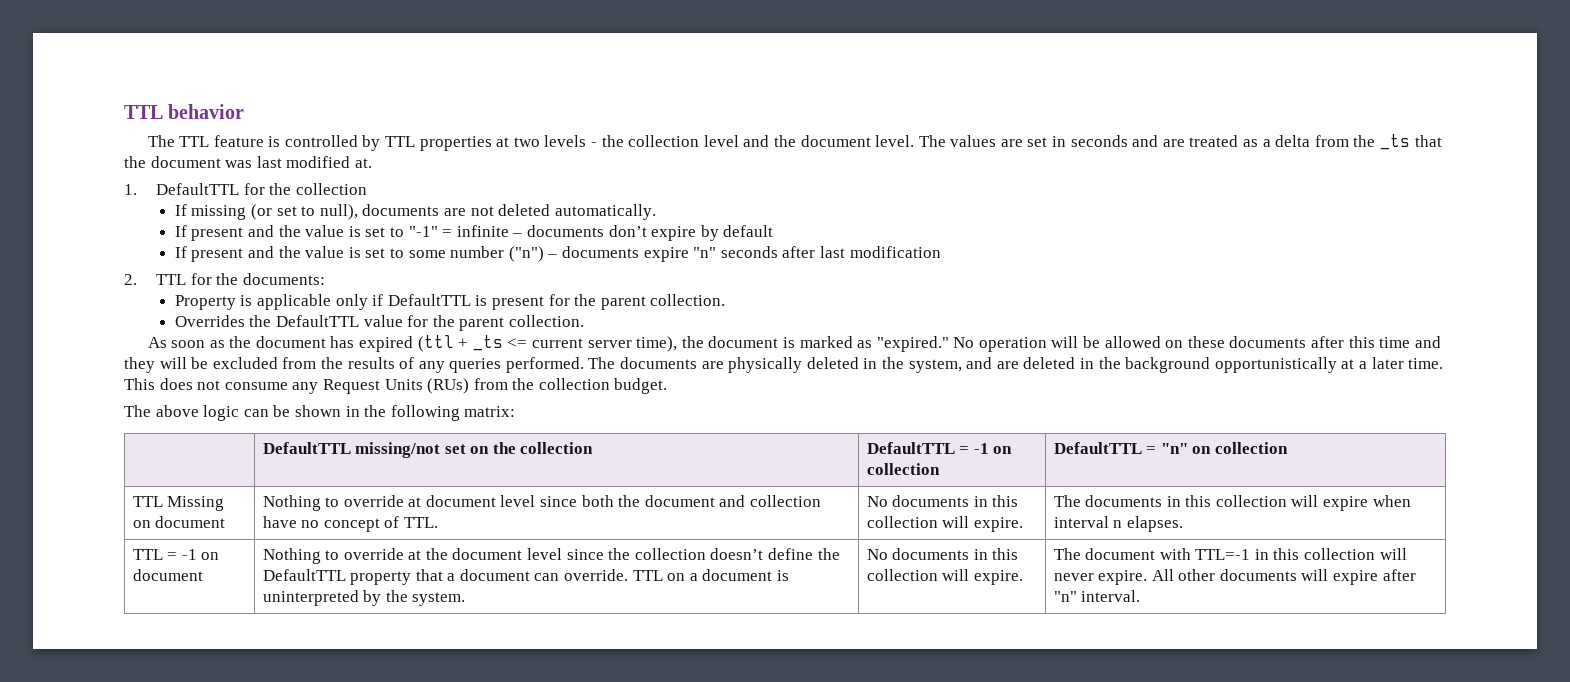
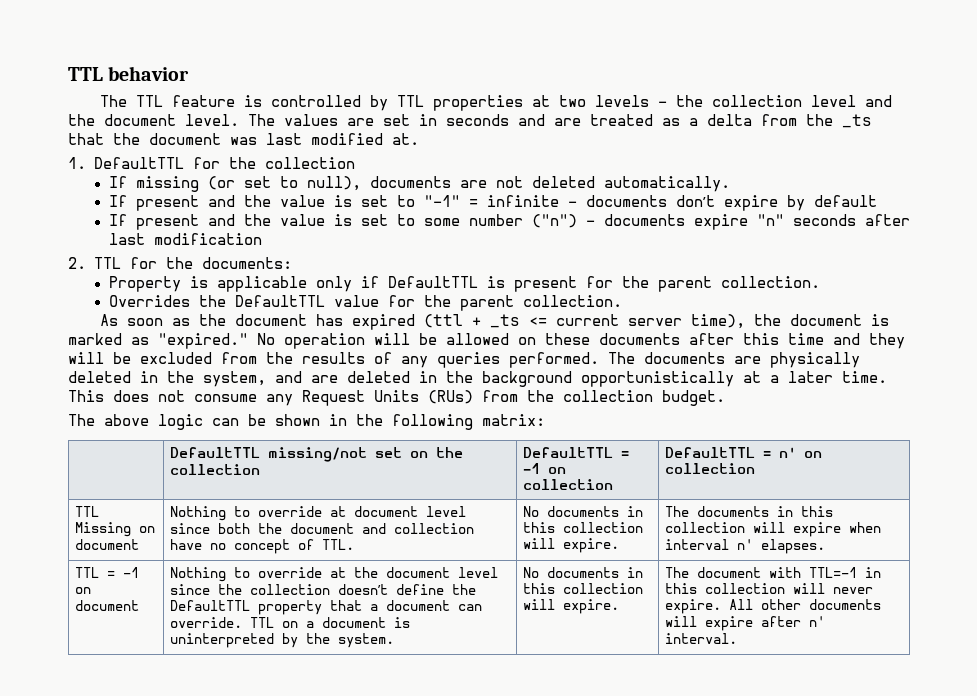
[1160,443,1188,454] "n" -> [779,447,797,458] n'
[1113,520,1123,528] n -> [737,539,754,550] n'
[1053,591,1077,602] "n" -> [809,616,826,627] n'

